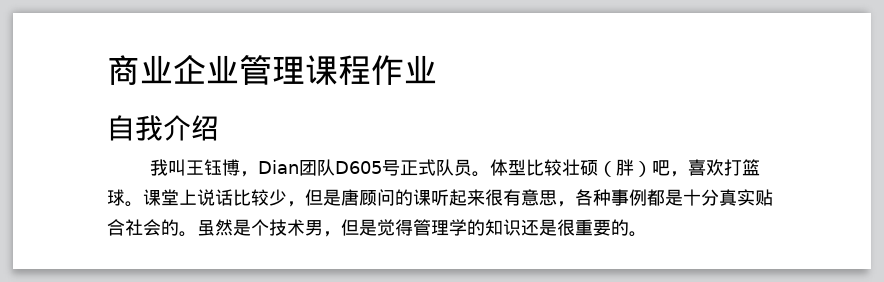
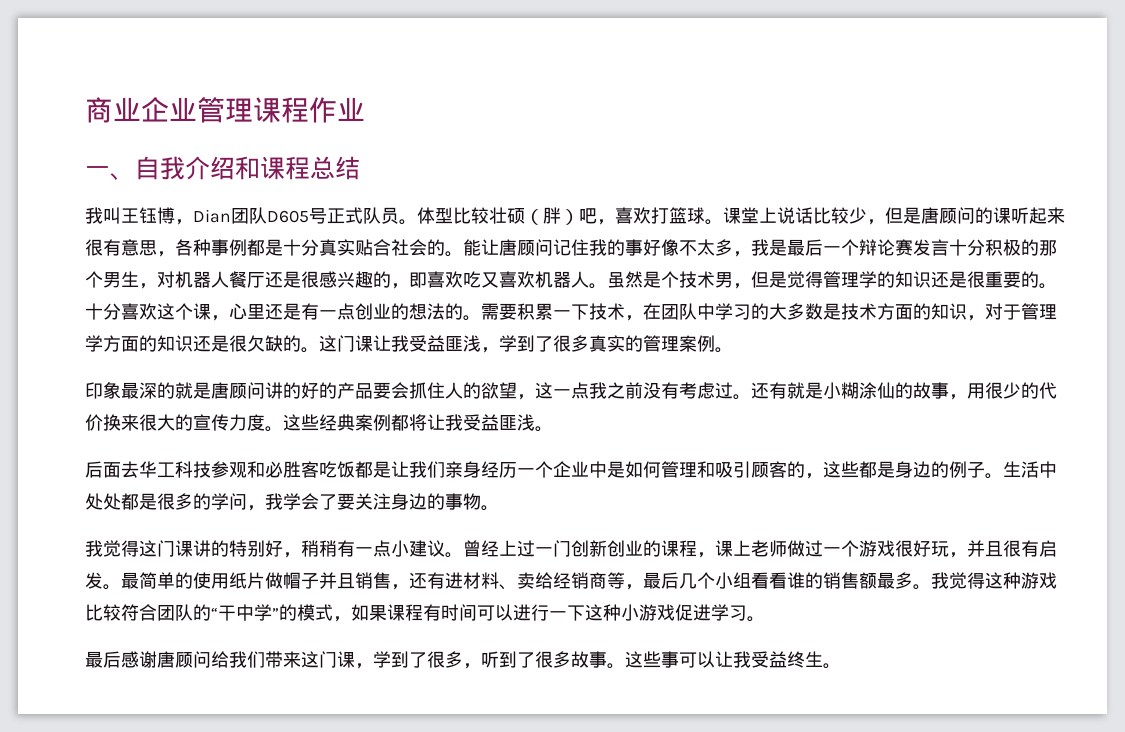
(437, 69) none -> [85,166,135,180] 一、
(219, 128) none -> [235,156,360,180] 和课程总结
(197, 234) none -> [463,239,1057,257] [85,271,607,289] 能让唐顾问记住我的事好像不太多，我是最后一个辩论赛发言十分积极的那个男生，对机器人餐厅还是很感兴趣的，即喜欢吃又喜欢机器人。
(647, 234) none -> [85,303,1057,321] [85,335,733,353] [85,382,1057,400] [85,414,553,432] [85,461,1057,479] [85,493,499,511] [85,540,1057,558] [85,572,1057,590] [85,604,765,622] [85,651,841,669] 十分喜欢这个课，心里还是有一点创业的想法的。需要积累一下技术，在团队中学习的大多数是技术方面的知识，对于管理学方面的知识还是很欠缺的。这门课让我受益匪浅，学到了很多真实的管理案例。 // 印象最深的就是唐顾问讲的好的产品要会抓住人的欲望，这一点我之前没有考虑过。还有就是小糊涂仙的故事，用很少的代价换来很大的宣传力度。这些经典案例都将让我受益匪浅。 // 后面去华工科技参观和必胜客吃饭都是让我们亲身经历一个企业中是如何管理和吸引顾客的，这些都是身边的例子。生活中处处都是很多的学问，我学会了要关注身边的事物。 // 我觉得这门课讲的特别好，稍稍有一点小建议。曾经上过一门创新创业的课程，课上老师做过一个游戏很好玩，并且很有启发。最简单的使用纸片做帽子并且销售，还有进材料、卖给经销商等，最后几个小组看看谁的销售额最多。我觉得这种游戏比较符合团队的“干中学”的模式，如果课程有时间可以进行一下这种小游戏促进学习。 // 最后感谢唐顾问给我们带来这门课，学到了很多，听到了很多故事。这些事可以让我受益终生。

